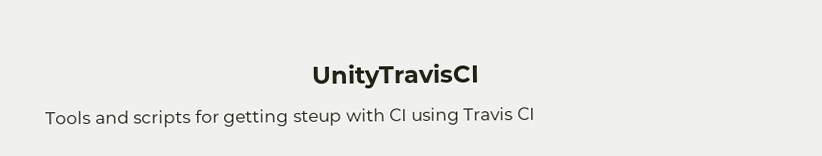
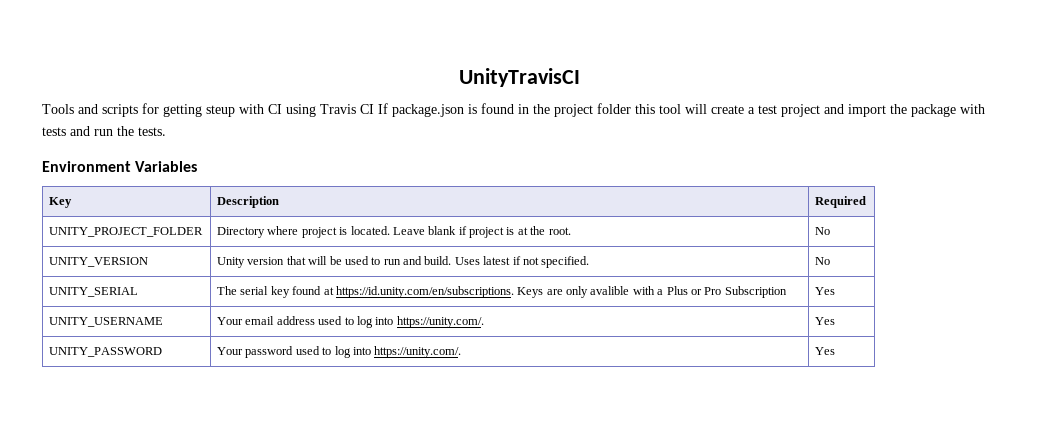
(535, 113) none -> [378,103,985,117] [42,126,166,136] [42,161,198,172] [49,197,73,208] [217,196,280,208] [815,196,867,208] [49,227,204,237] [217,226,571,238] [815,227,831,235] [49,257,149,267] [217,256,590,268] [815,257,831,265] [49,287,139,297] [217,286,787,298] [815,287,836,295] [49,317,164,327] [217,316,484,328] [815,317,836,325] [49,347,163,357] [217,346,462,358] [815,347,836,355] If package.json is found in the project folder this tool will create a test project and import the package with tests and run the tests. // Environment Variables // Key | Description | Required // UNITY_PROJECT_FOLDER | Directory where project is located. Leave blank if project is at the root. | No // UNITY_VERSION | Unity version that will be used to run and build. Uses latest if not specified. | No // UNITY_SERIAL | The serial key found at https://id.unity.com/en/subscriptions. Keys are only avalible with a Plus or Pro Subscription | Yes // UNITY_USERNAME | Your email address used to log into https://unity.com/. | Yes // UNITY_PASSWORD | Your password used to log into https://unity.com/. | Yes

